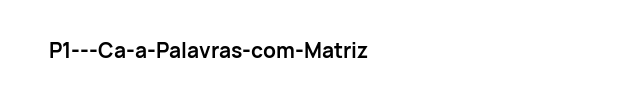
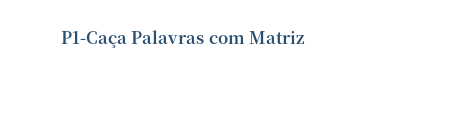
[49,42,368,58] P1---Ca-a-Palavras-com-Matriz -> [61,30,306,48] P1-Caça Palavras com Matriz

